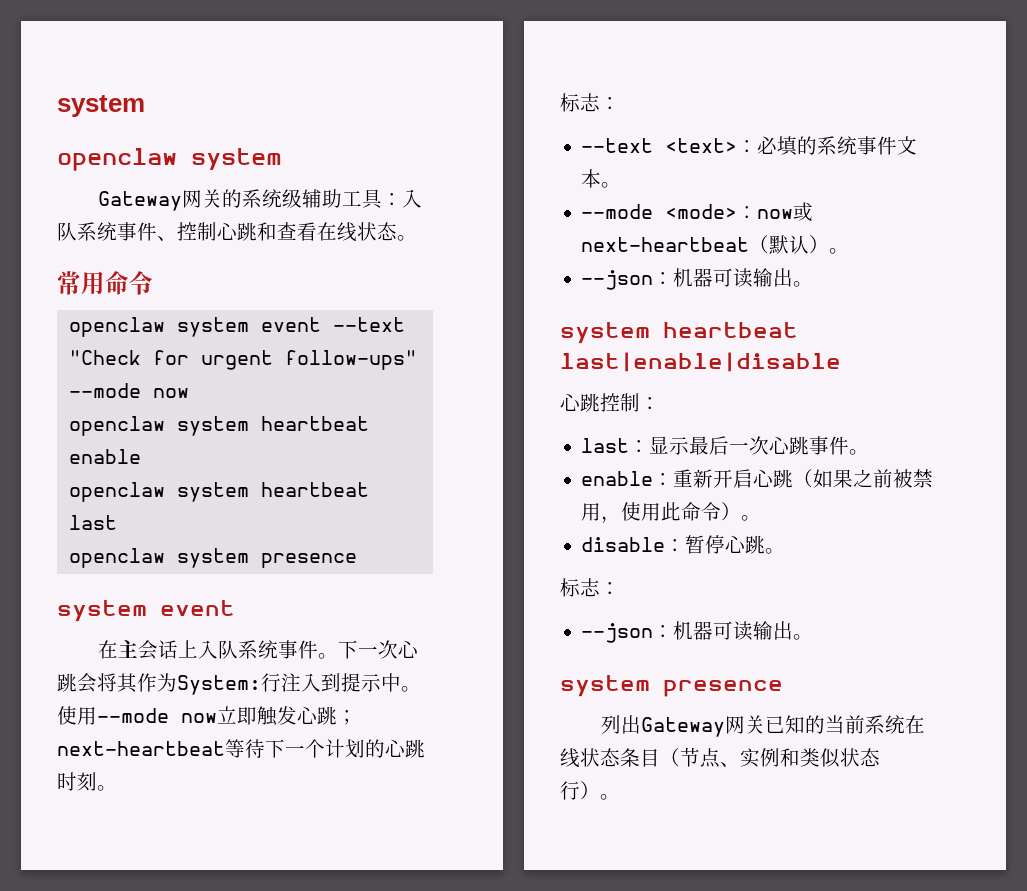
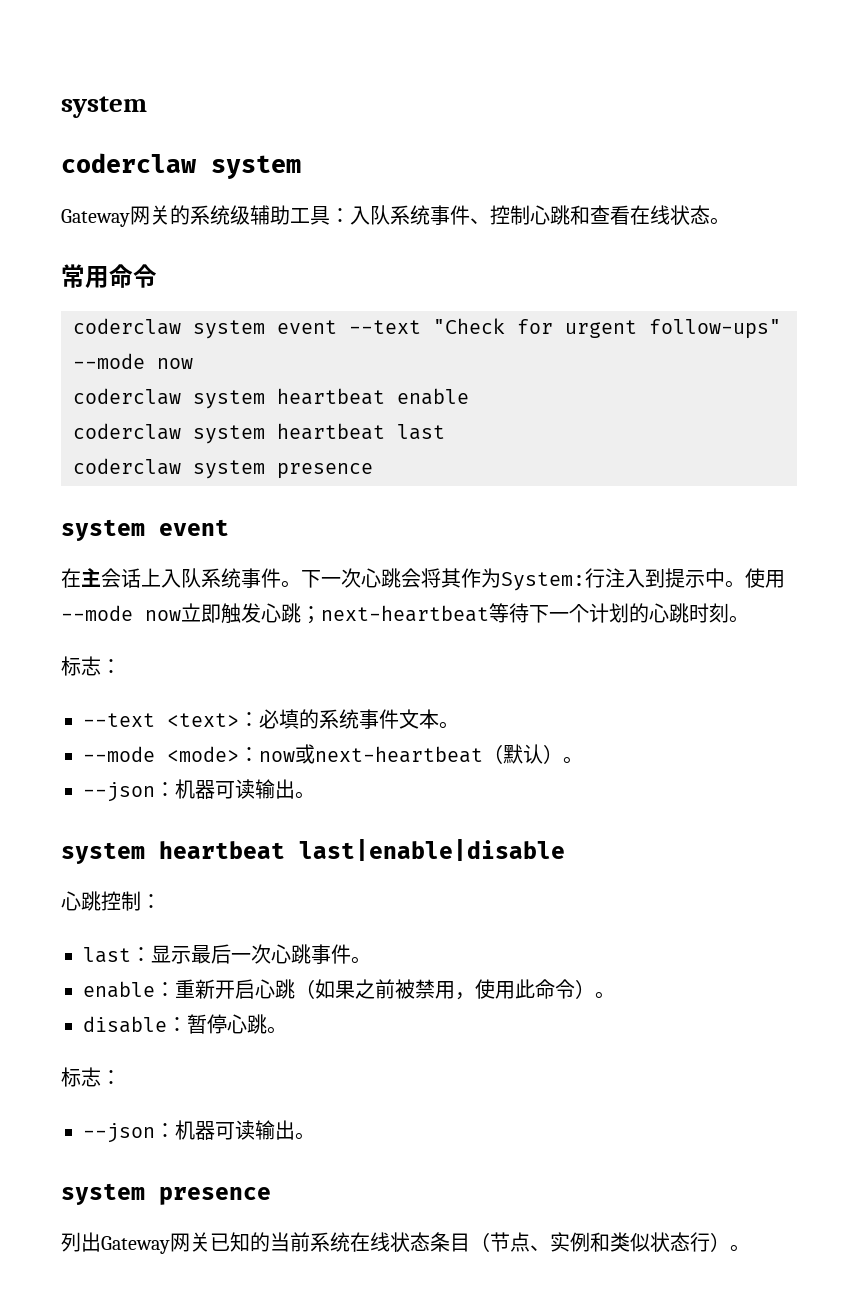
[57,95,145,117] [57,148,177,171] system // openclaw -> [61,96,147,118] [61,153,196,173] system // coderclaw
[68,317,165,337] openclaw -> [73,318,181,335] coderclaw
[68,416,165,436] openclaw -> [73,388,181,405] coderclaw
[68,482,165,502] openclaw -> [73,423,181,440] coderclaw
[68,548,165,568] openclaw -> [73,458,181,475] coderclaw

